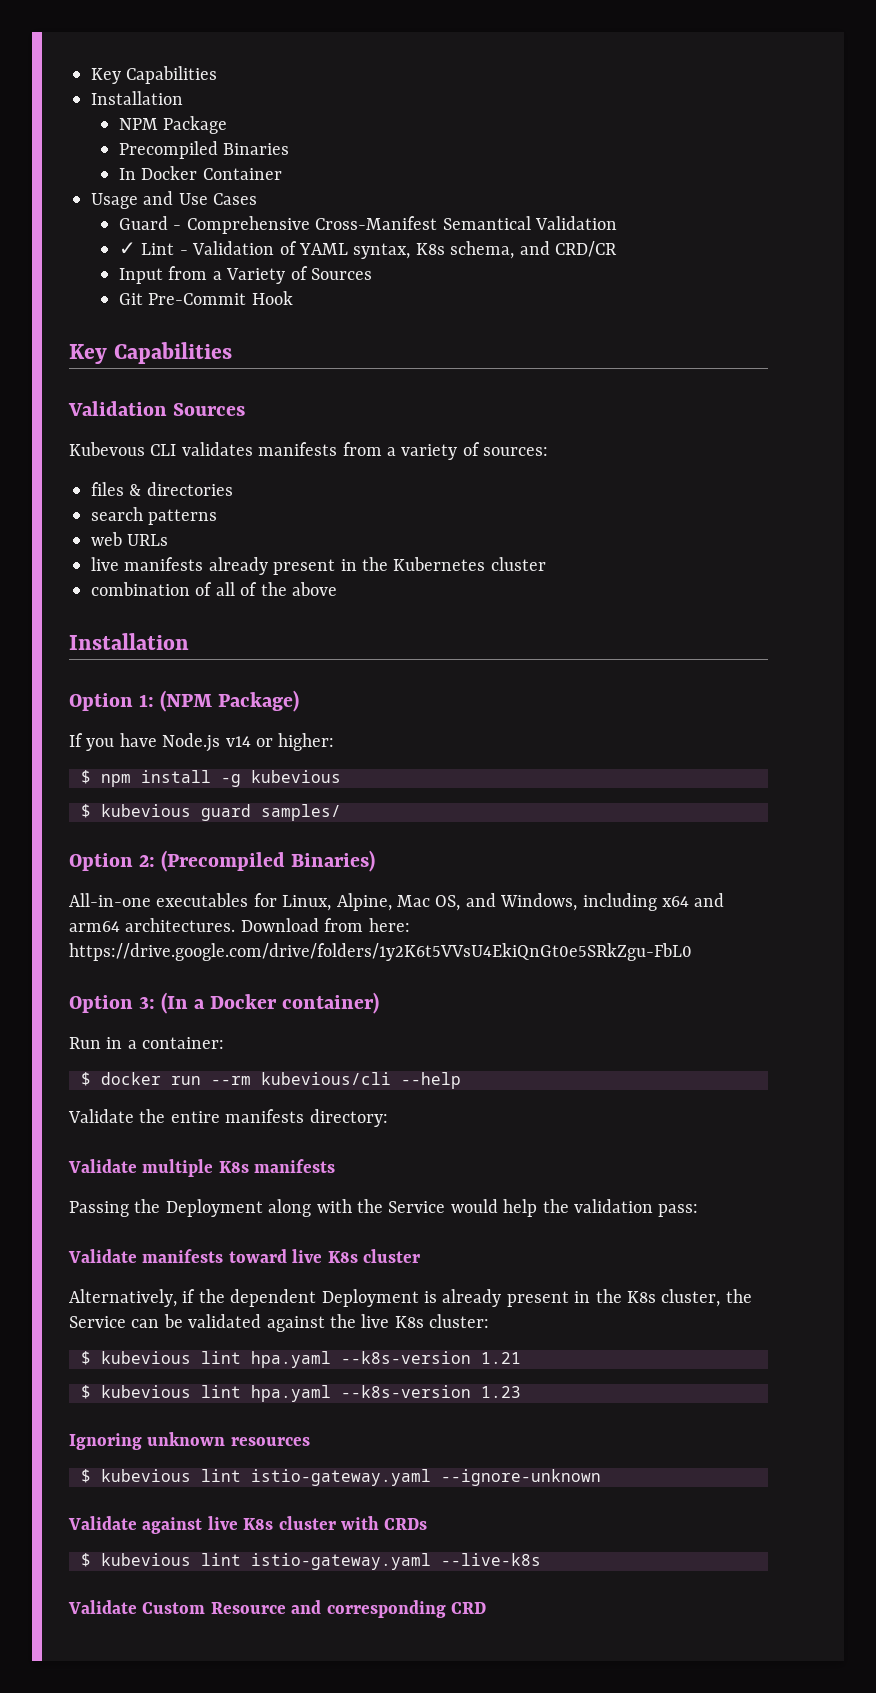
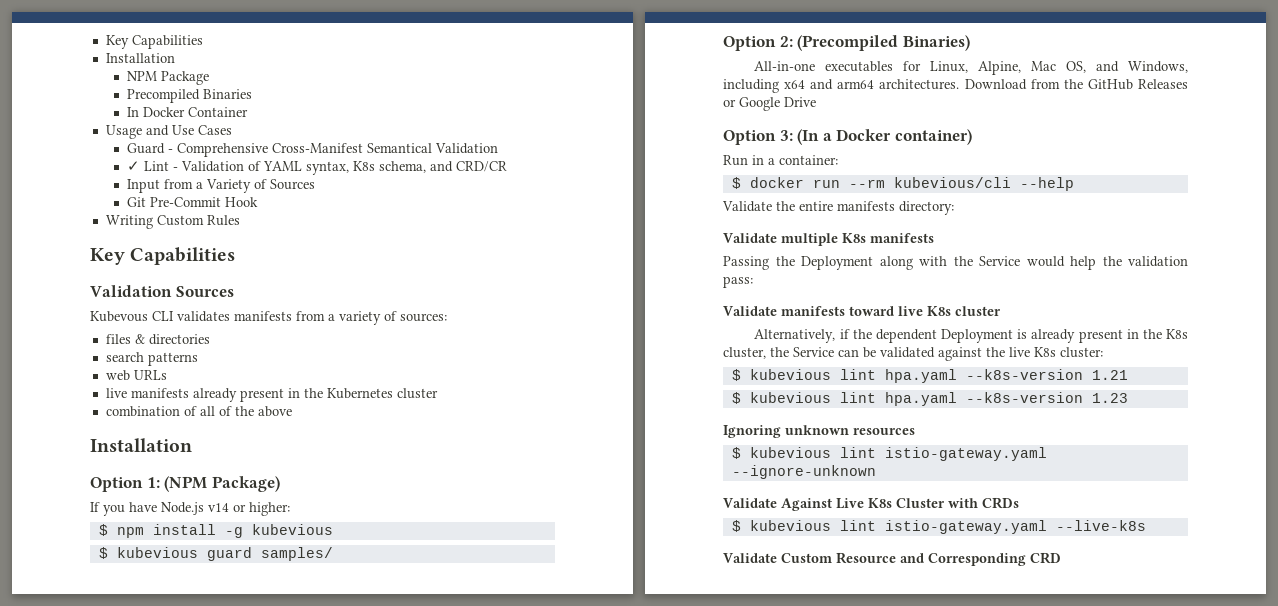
(293, 298) none -> [105,215,240,229] // Writing Custom Rules
[368,918,410,932] [69,943,692,961] here: https://drive.google.com/drive/folders/1y2K6t5VVsU4EkiQnGt0e5SRkZgu-FbL0 -> [1063,79,1188,90] [723,97,816,111] the GitHub Releases or Google Drive
[142,1516,336,1534] against live K8s cluster -> [781,498,945,511] Against Live K8s Cluster
[326,1600,446,1618] corresponding -> [928,553,1026,566] Corresponding

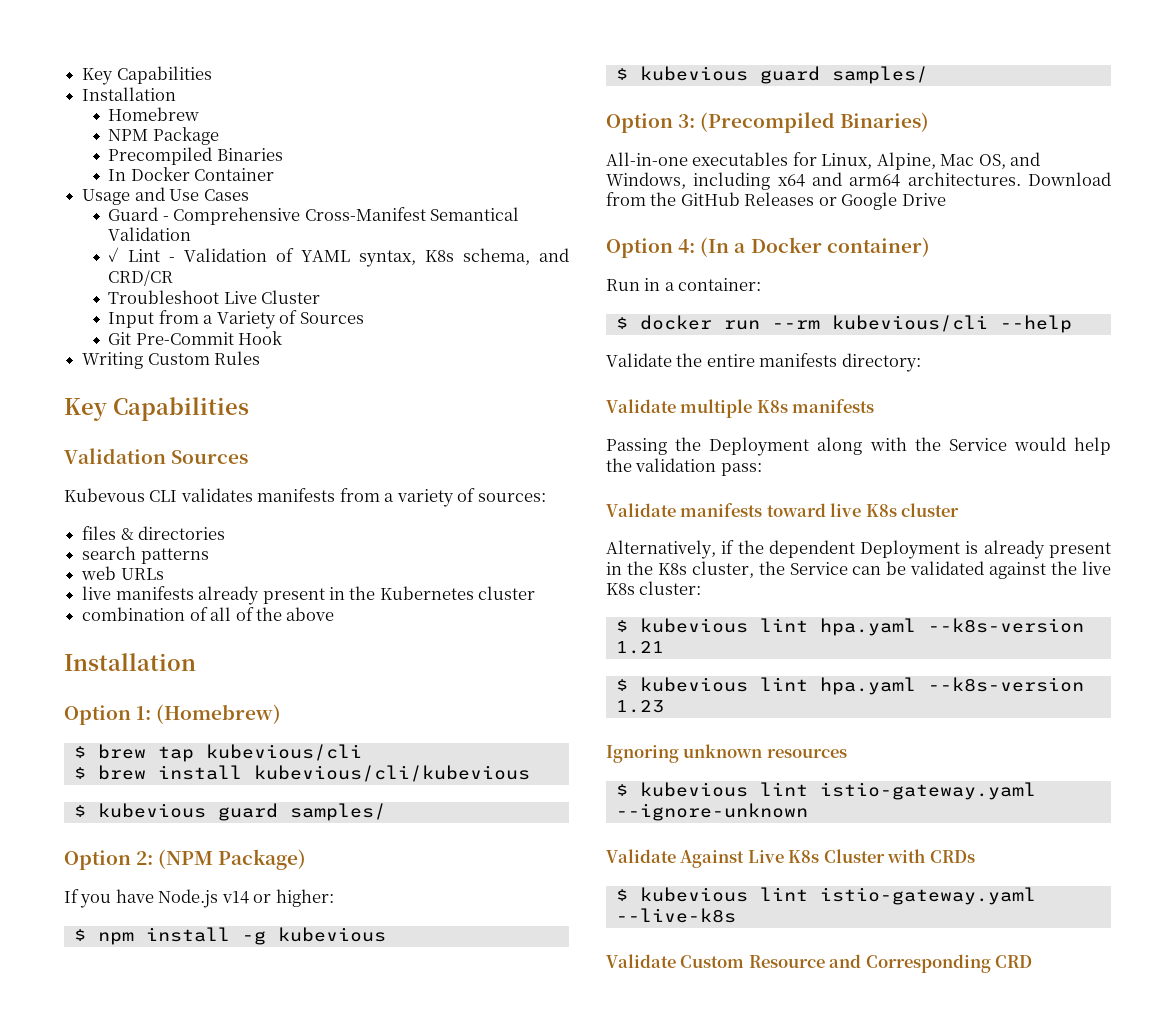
(175, 58) none -> [108,107,200,121] // Homebrew
(507, 166) none -> [108,290,321,304] // Troubleshoot Live Cluster
(160, 482) none -> [156,704,282,724] [73,744,362,762] [73,765,530,782] [73,803,386,821] [64,850,154,870] (Homebrew) // $ brew tap kubevious/cli // $ brew install kubevious/cli/kubevious // $ kubevious guard samples/ // Option 2:
[779,36,793,47] 2: -> [678,114,696,128] 3:
[779,130,793,141] 3: -> [678,239,696,253] 4:

